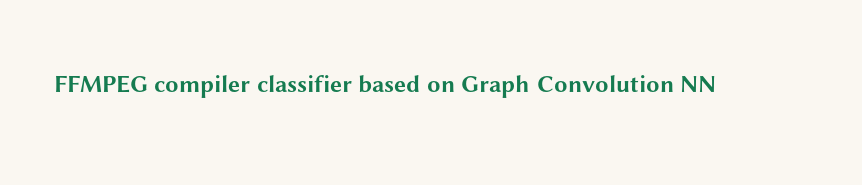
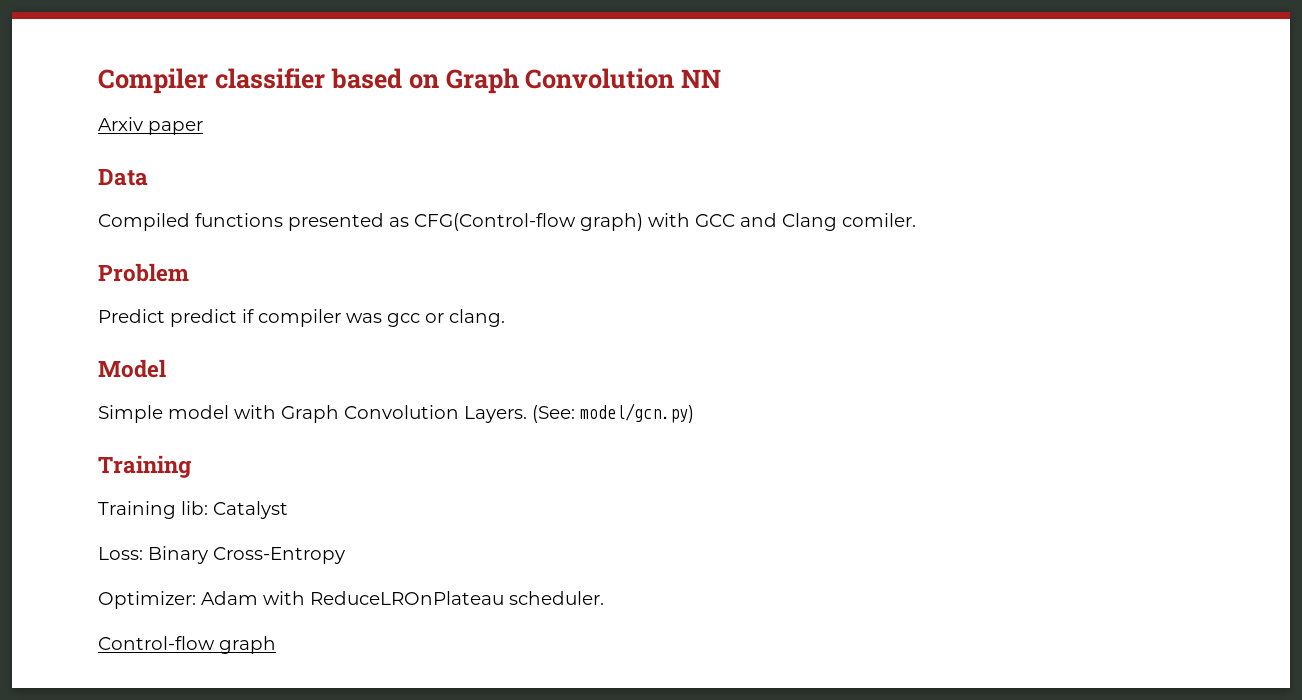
[54,75,251,98] FFMPEG compiler -> [98,68,208,94] Compiler
(717, 84) none -> [98,117,203,135] [98,169,148,186] [98,213,916,231] [98,263,189,282] [98,309,505,327] [98,359,166,378] [98,403,694,423] [98,455,192,478] [98,501,288,519] [98,546,345,564] [98,591,604,609] [98,636,276,654] // Arxiv paper // Data // Compiled functions presented as CFG(Control-flow graph) with GCC and Clang comiler. // Problem // Predict predict if compiler was gcc or clang. // Model // Simple model with Graph Convolution Layers. (See: model/gcn.py) // Training // Training lib: Catalyst // Loss: Binary Cross-Entropy // Optimizer: Adam with ReduceLROnPlateau scheduler. // Control-flow graph

